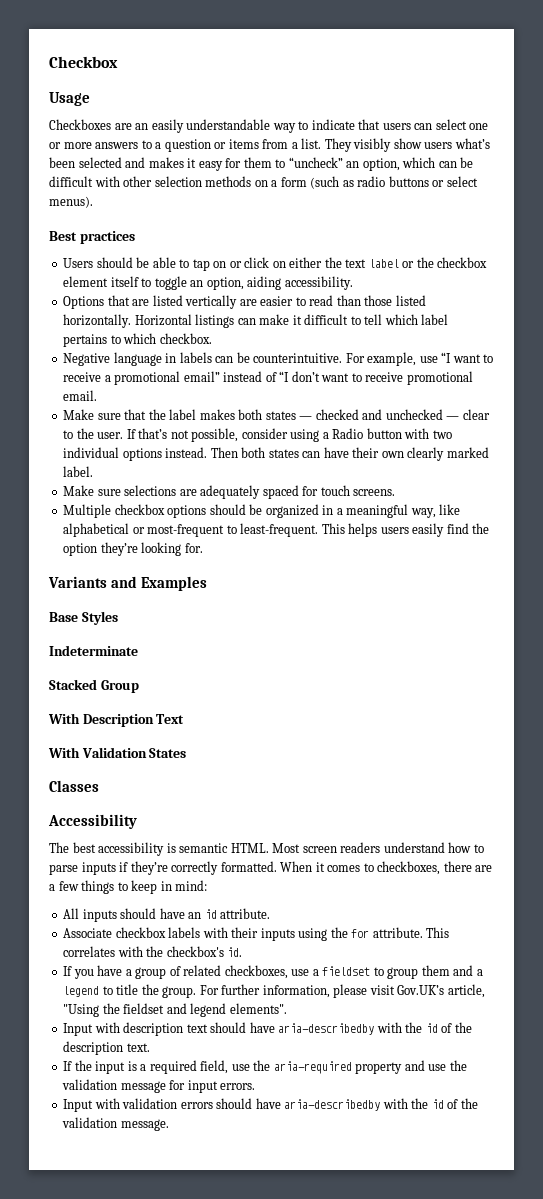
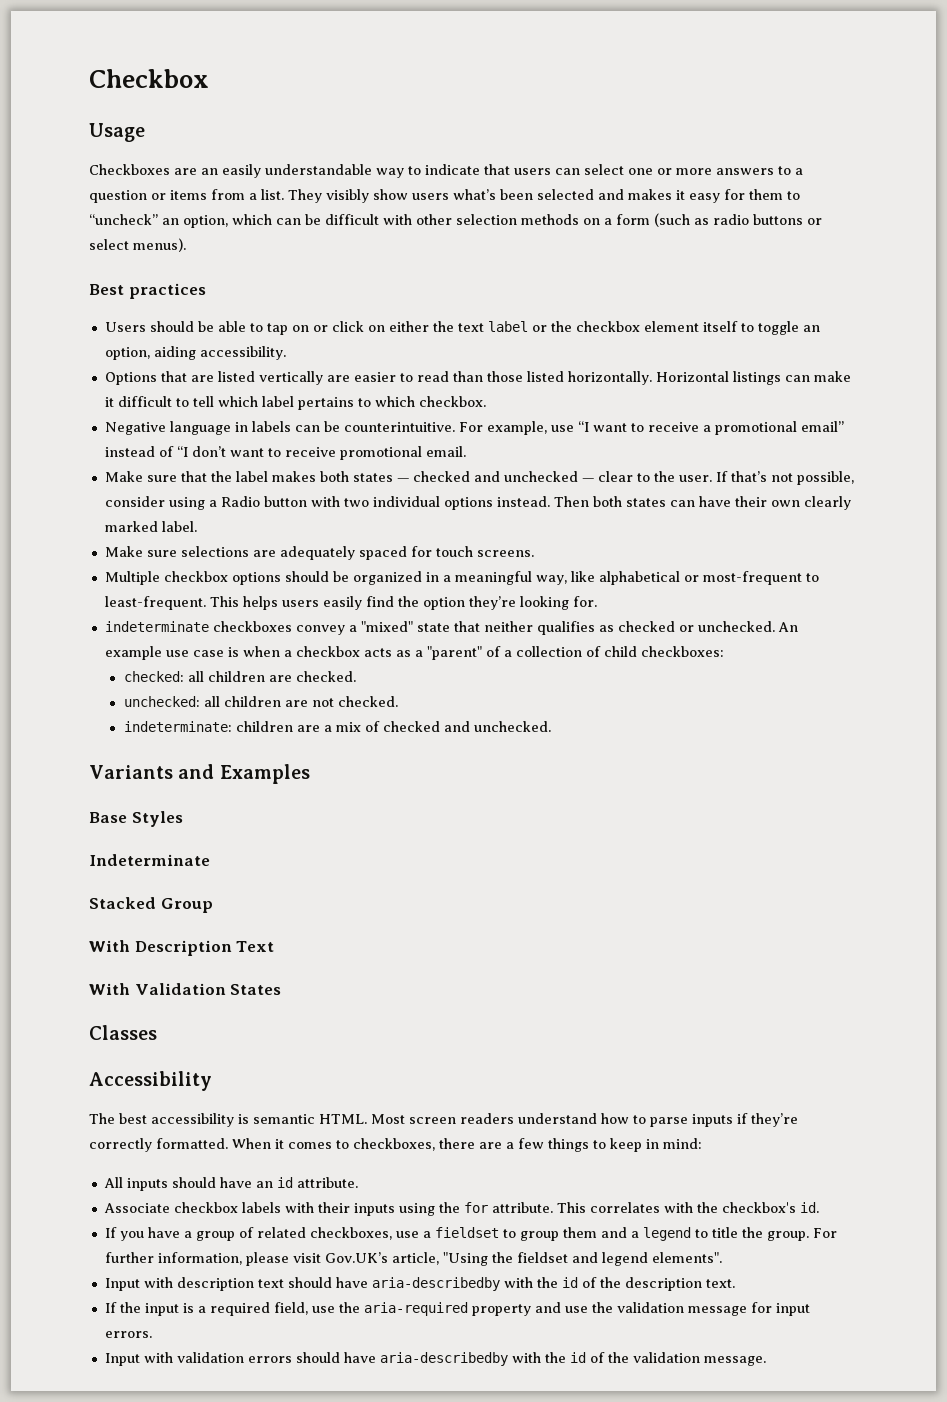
(203, 548) none -> [104,621,798,635] [104,646,724,660] [123,671,356,682] [123,696,398,707] [123,721,551,732] // indeterminate checkboxes convey a "mixed" state that neither qualifies as checked or unchecked. An example use case is when a checkbox acts as a "parent" of a collection of child checkboxes: // checked: all children are checked. // unchecked: all children are not checked. // indeterminate: children are a mix of checked and unchecked.

